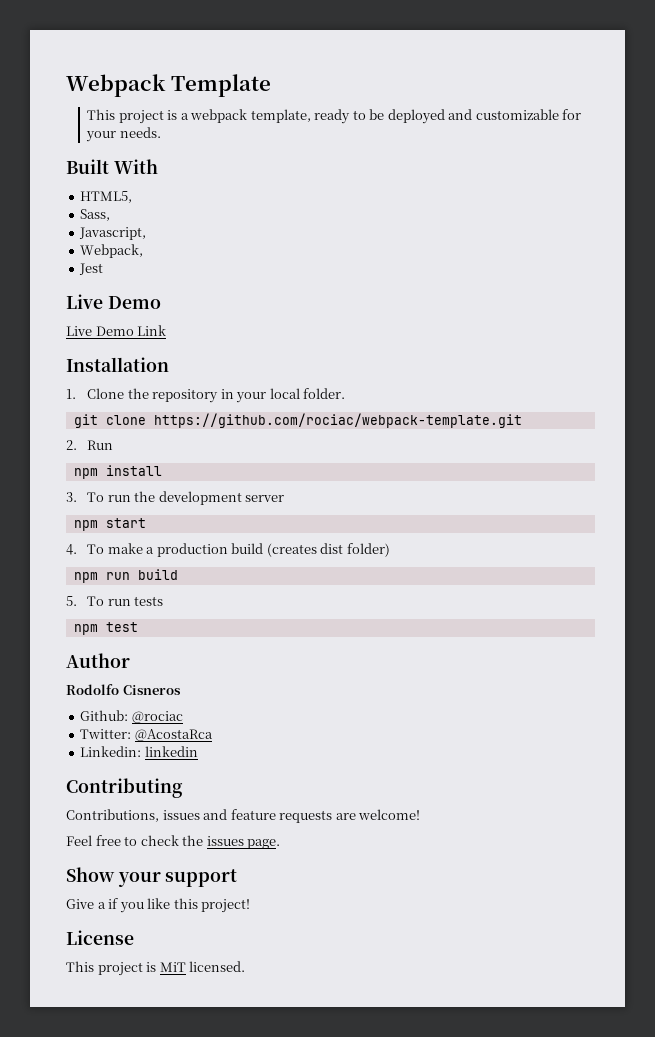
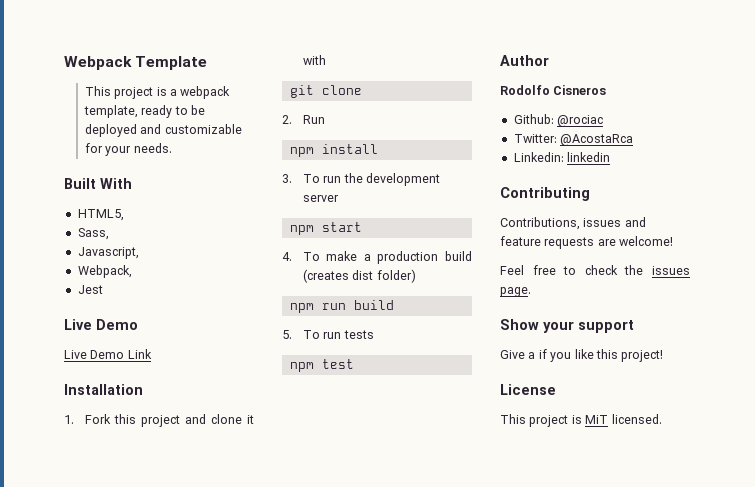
[87,388,346,403] Clone the repository in your local folder. -> [84,414,254,427] [302,55,326,65] Fork this project and clone it with
[153,413,522,428] https://github.com/rociac/webpack-template.git -> (362, 90) none

